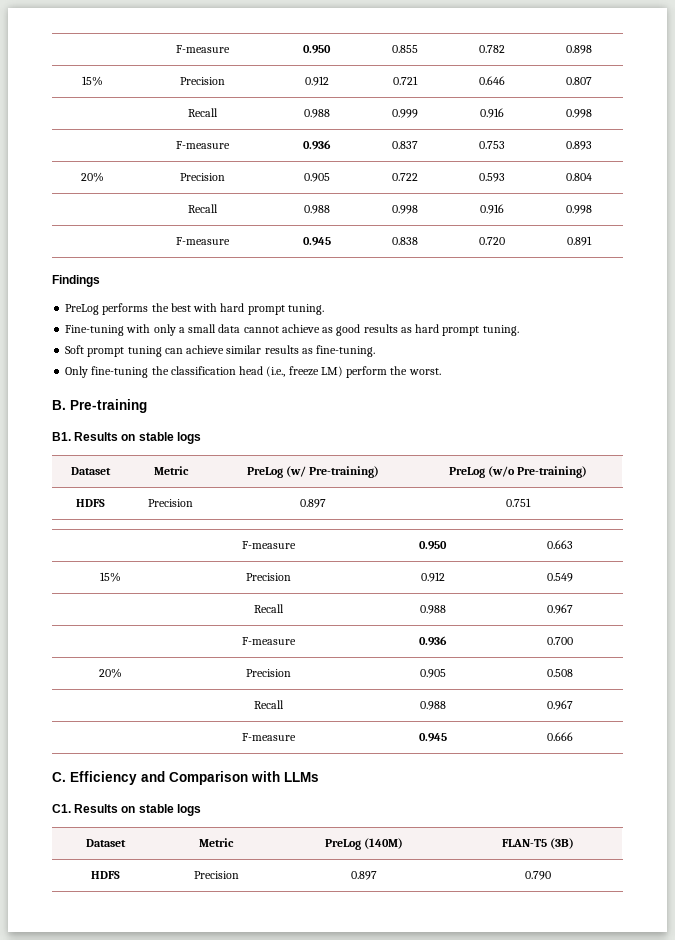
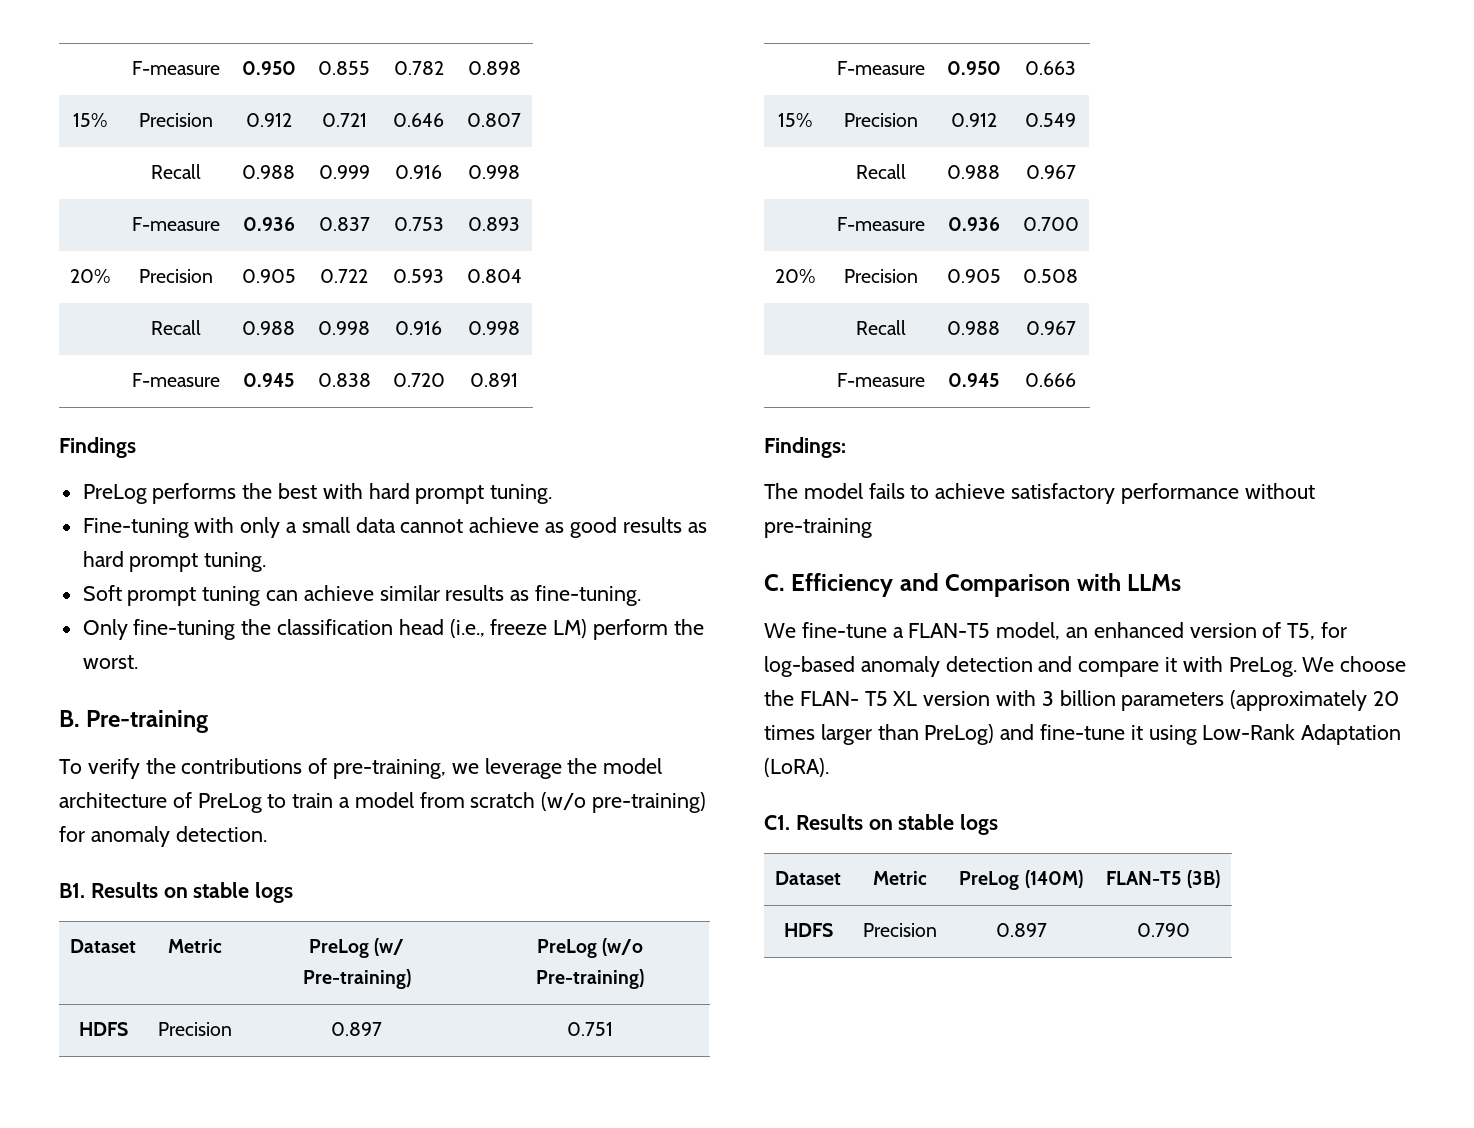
(147, 406) none -> [59,758,663,779] [59,792,707,813] [59,826,267,847] // To verify the contributions of pre-training, we leverage the model architecture of PreLog to train a model from scratch (w/o pre-training) for anomaly detection.
(573, 736) none -> [764,437,846,458] [764,483,1315,504] [764,518,872,538] // Findings: // The model fails to achieve satisfactory performance without pre-training
(319, 777) none -> [764,622,1348,640] [764,656,1407,677] [764,690,1400,711] [764,724,1402,745] [764,758,829,777] // We fine-tune a FLAN-T5 model, an enhanced version of T5, for log-based anomaly detection and compare it with PreLog. We choose the FLAN- T5 XL version with 3 billion parameters (approximately 20 times larger than PreLog) and fine-tune it using Low-Rank Adaptation (LoRA).

